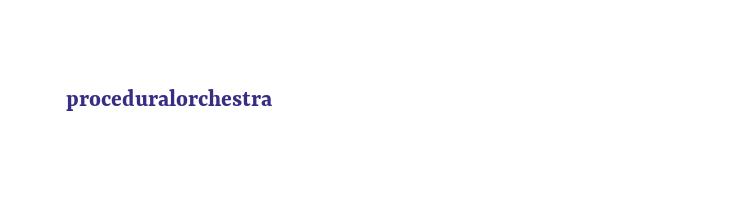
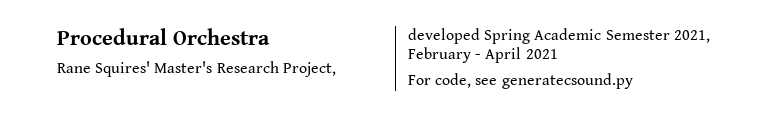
[66,89,273,111] proceduralorchestra -> [57,28,270,45] [57,61,336,77] [408,28,710,44] [408,47,558,63] [408,73,633,89] Procedural Orchestra // Rane Squires' Master's Research Project, developed Spring Academic Semester 2021, February - April 2021 // For code, see generatecsound.py

